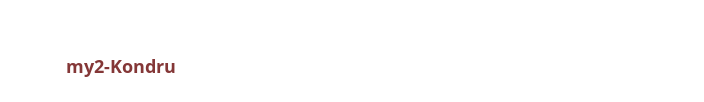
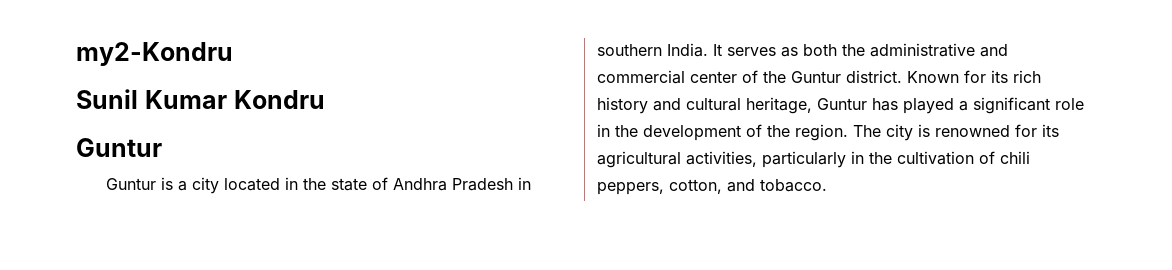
(176, 68) none -> [76,89,325,109] [76,138,162,157] [106,177,532,194] [597,43,1008,57] [597,70,1041,84] [597,97,1084,114] [597,124,1059,141] [597,151,1030,168] [597,179,827,195] // Sunil Kumar Kondru // Guntur // Guntur is a city located in the state of Andhra Pradesh in southern India. It serves as both the administrative and commercial center of the Guntur district. Known for its rich history and cultural heritage, Guntur has played a significant role in the development of the region. The city is renowned for its agricultural activities, particularly in the cultivation of chili peppers, cotton, and tobacco.

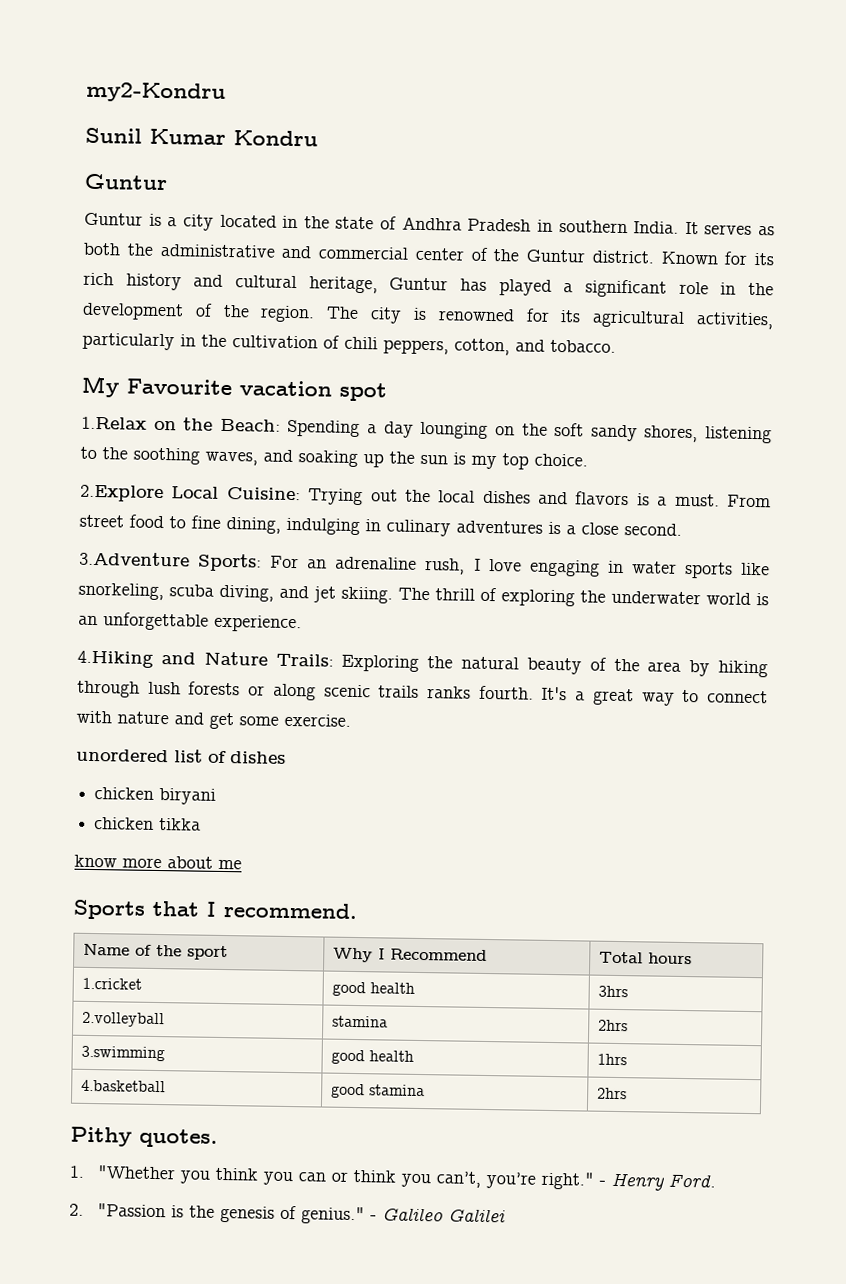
(827, 185) none -> [81,375,387,402] [81,416,773,444] [80,446,588,470] [80,484,771,508] [79,514,682,537] [79,551,770,579] [78,582,769,607] [78,612,302,633] [77,650,769,678] [77,680,768,706] [76,710,351,730] [76,748,286,764] [94,787,217,805] [94,817,202,831] [74,854,242,870] [73,899,358,920] [83,943,229,961] [333,947,488,963] [599,951,693,965] [82,977,143,990] [332,981,416,997] [598,985,629,998] [82,1011,166,1028] [332,1015,389,1028] [598,1019,629,1032] [81,1045,166,1062] [331,1049,415,1065] [597,1053,628,1066] [81,1079,167,1093] [331,1083,426,1099] [597,1087,628,1100] [70,1126,218,1148] [69,1165,716,1191] [69,1203,506,1225] // My Favourite vacation spot // 1.Relax on the Beach: Spending a day lounging on the soft sandy shores, listening to the soothing waves, and soaking up the sun is my top choice. // 2.Explore Local Cuisine: Trying out the local dishes and flavors is a must. From street food to fine dining, indulging in culinary adventures is a close second. // 3.Adventure Sports: For an adrenaline rush, I love engaging in water sports like snorkeling, scuba diving, and jet skiing. The thrill of exploring the underwater world is an unforgettable experience. // 4.Hiking and Nature Trails: Exploring the natural beauty of the area by hiking through lush forests or along scenic trails ranks fourth. It's a great way to connect with nature and get some exercise. // unordered list of dishes // chicken biryani // chicken tikka // know more about me // Sports that I recommend. // Name of the sport | Why I Recommend | Total hours // 1.cricket | good health | 3hrs // 2.volleyball | stamina | 2hrs // 3.swimming | good health | 1hrs // 4.basketball | good stamina | 2hrs // Pithy quotes. // 1. "Whether you think you can or think you can’t, you’re right." - Henry Ford. // 2. "Passion is the genesis of genius." - Galileo Galilei

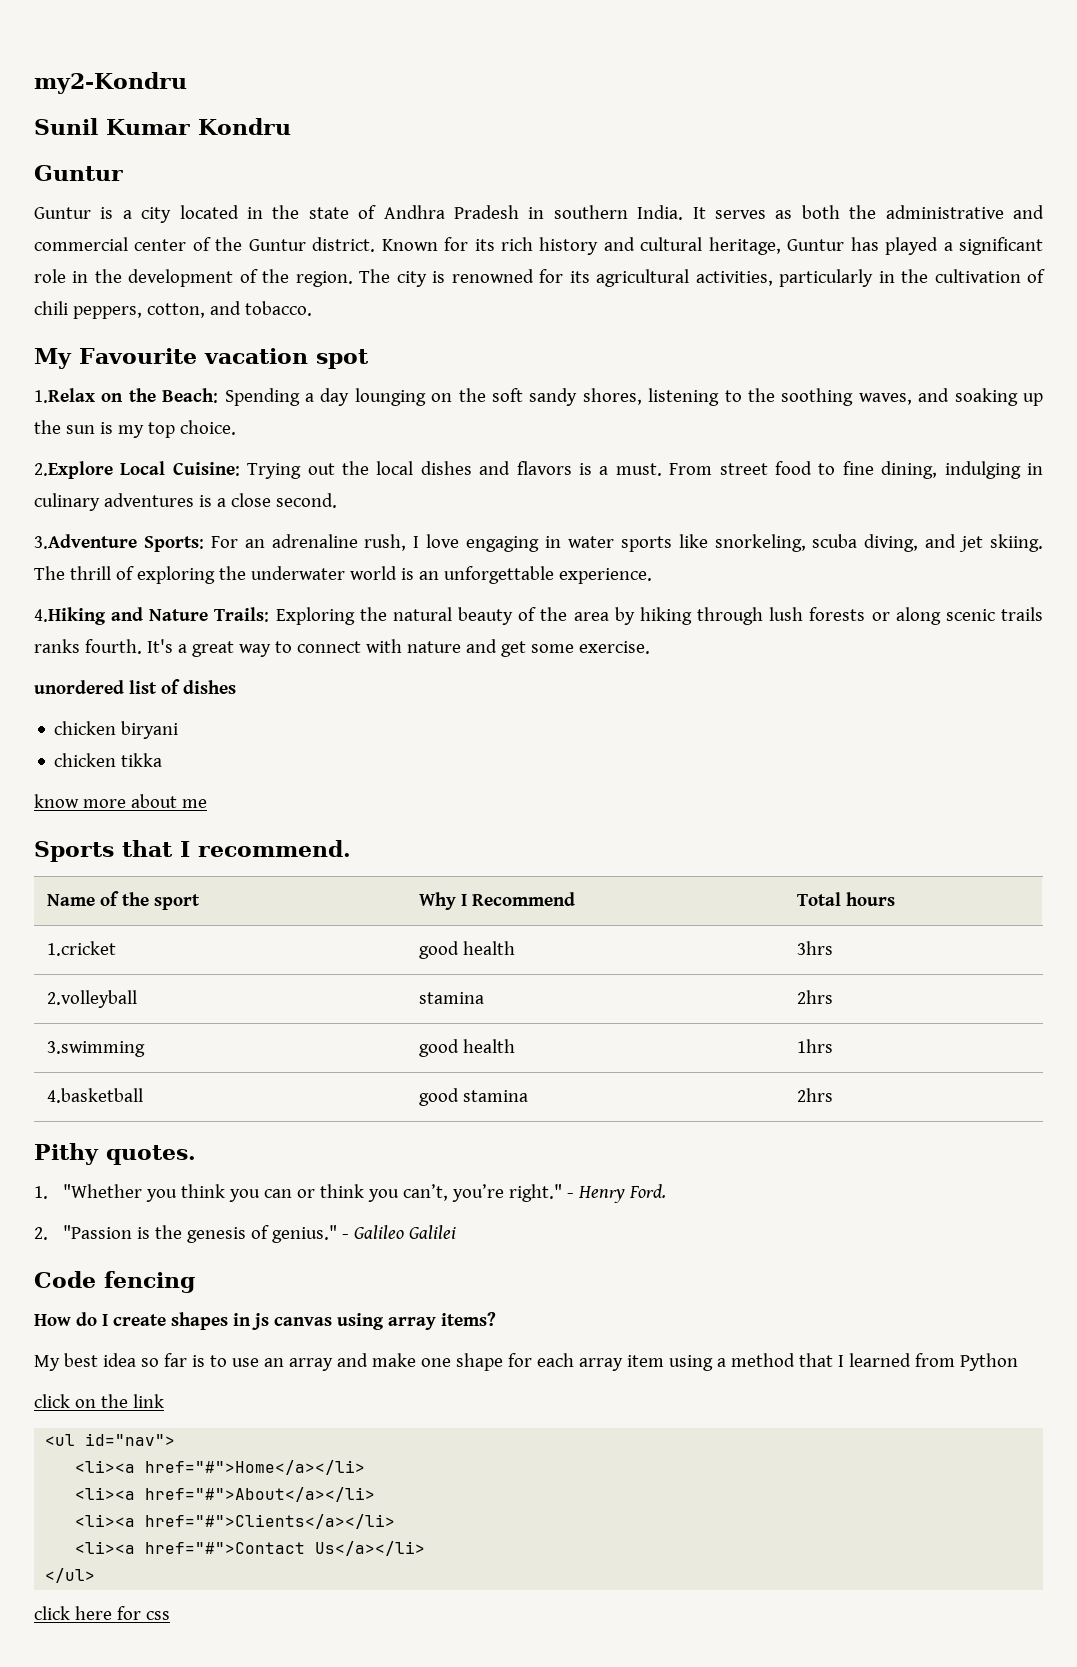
(506, 1215) none -> [34,1271,195,1293] [34,1312,496,1330] [34,1353,1018,1371] [34,1394,164,1408] [45,1433,176,1446] [75,1460,366,1475] [75,1487,376,1502] [75,1514,396,1529] [75,1541,426,1556] [45,1568,96,1583] [34,1606,170,1620] // Code fencing // How do I create shapes in js canvas using array items? // My best idea so far is to use an array and make one shape for each array item using a method that I learned from Python // click on the link // <ul id="nav"> // <li><a href="#">Home</a></li> // <li><a href="#">About</a></li> // <li><a href="#">Clients</a></li> // <li><a href="#">Contact Us</a></li> // </ul> // click here for css

